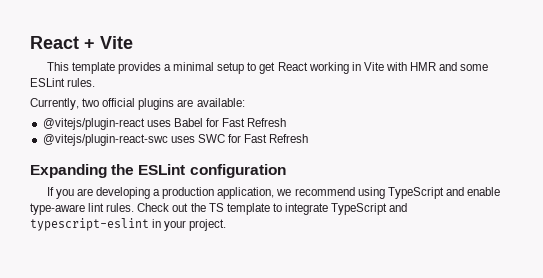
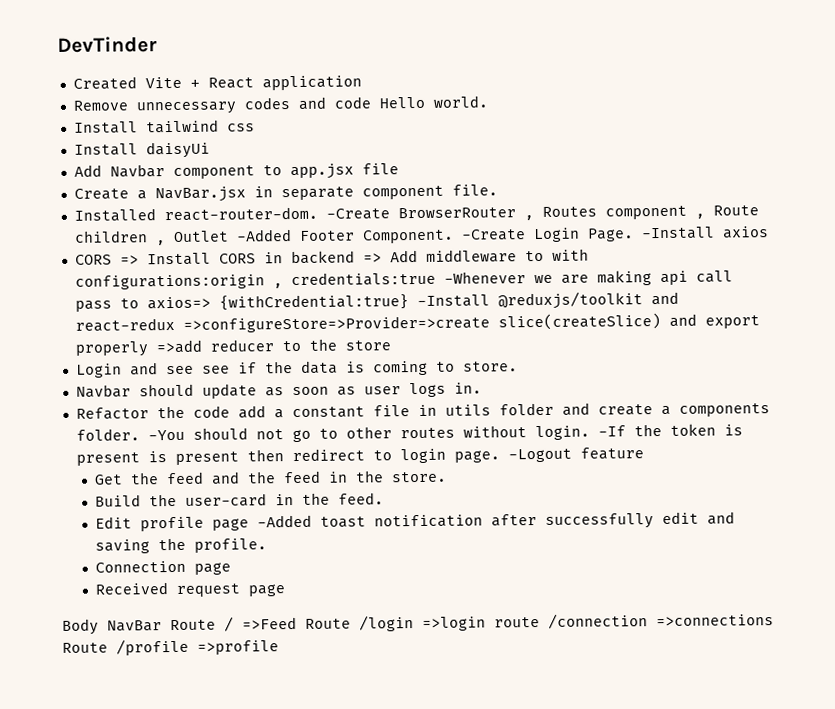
[30,36,133,49] [46,62,489,74] [30,78,96,87] [30,98,245,110] [42,118,287,130] [42,134,309,146] [30,164,286,178] [46,187,500,199] [30,203,408,215] [30,218,227,231] React + Vite // This template provides a minimal setup to get React working in Vite with HMR and some ESLint rules. // Currently, two official plugins are available: // @vitejs/plugin-react uses Babel for Fast Refresh // @vitejs/plugin-react-swc uses SWC for Fast Refresh // Expanding the ESLint configuration // If you are developing a production application, we recommend using TypeScript and enable type-aware lint rules. Check out the TS template to integrate TypeScript and typescript-eslint in your project. -> [57,36,157,53] [72,75,362,91] [72,95,488,115] [73,119,255,134] [73,141,210,159] [73,163,399,180] [73,184,498,203] [73,205,759,222] [73,226,769,246] [74,248,589,266] [74,270,733,290] [74,291,679,312] [74,313,760,333] [74,338,391,357] [75,360,518,378] [75,382,482,399] [75,402,770,420] [75,423,743,443] [75,447,644,466] [93,470,447,485] [94,492,384,507] [94,511,735,532] [94,537,267,554] [94,560,231,575] [94,582,285,597] [62,613,774,635] [62,638,279,656] DevTinder // Created Vite + React application // Remove unnecessary codes and code Hello world. // Install tailwind css // Install daisyUi // Add Navbar component to app.jsx file // Create a NavBar.jsx in separate component file. // Installed react-router-dom. -Create BrowserRouter , Routes component , Route children , Outlet -Added Footer Component. -Create Login Page. -Install axios // CORS => Install CORS in backend => Add middleware to with configurations:origin , credentials:true -Whenever we are making api call pass to axios=> {withCredential:true} -Install @reduxjs/toolkit and react-redux =>configureStore=>Provider=>create slice(createSlice) and export properly =>add reducer to the store // Login and see see if the data is coming to store. // Navbar should update as soon as user logs in. // Refactor the code add a constant file in utils folder and create a components folder. -You should not go to other routes without login. -If the token is present is present then redirect to login page. -Logout feature // Get the feed and the feed in the store. // Build the user-card in the feed. // Edit profile page -Added toast notification after successfully edit and saving the profile. // Connection page // Received request page // Body NavBar Route / =>Feed Route /login =>login route /connection =>connections Route /profile =>profile

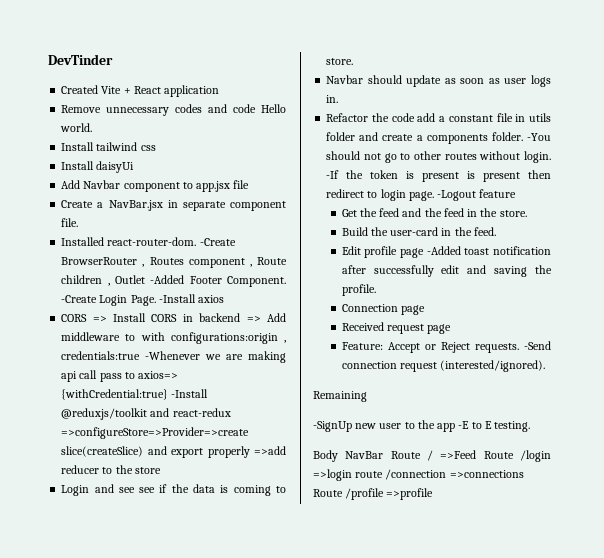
(285, 590) none -> [341,341,551,353] [341,360,546,372] [313,391,367,402] [313,420,531,432] // Feature: Accept or Reject requests. -Send connection request (interested/ignored). // Remaining // -SignUp new user to the app -E to E testing.

